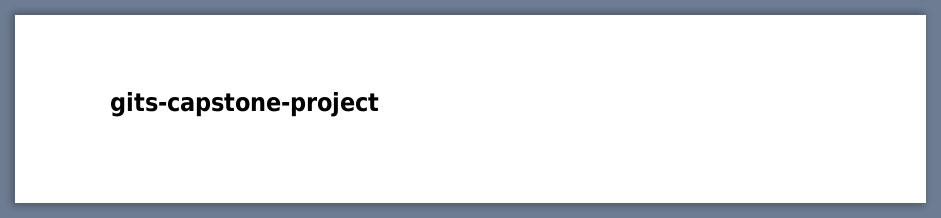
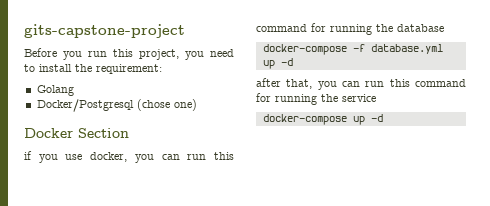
(379, 104) none -> [24,48,234,60] [24,64,162,74] [36,85,74,96] [36,99,197,112] [24,128,129,138] [24,151,234,163] [256,23,444,35] [262,44,443,55] [262,58,293,69] [256,78,466,90] [256,93,376,105] [262,114,383,125] // Before you run this project, you need to install the requirement: // Golang // Docker/Postgresql (chose one) // Docker Section // if you use docker, you can run this command for running the database // docker-compose -f database.yml up -d // after that, you can run this command for running the service // docker-compose up -d

